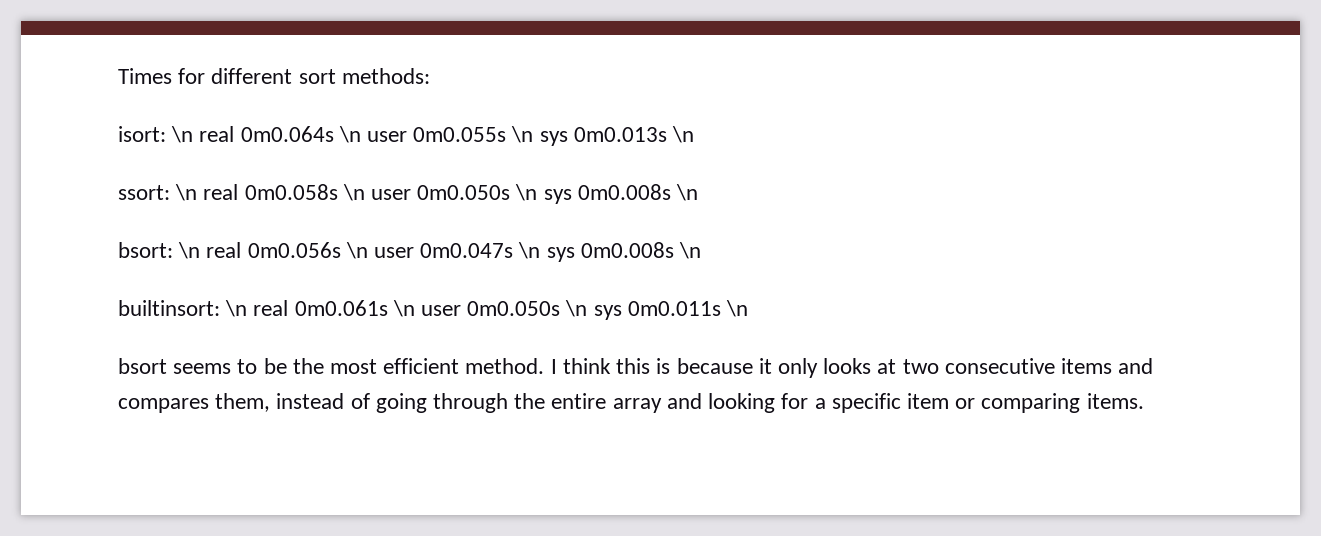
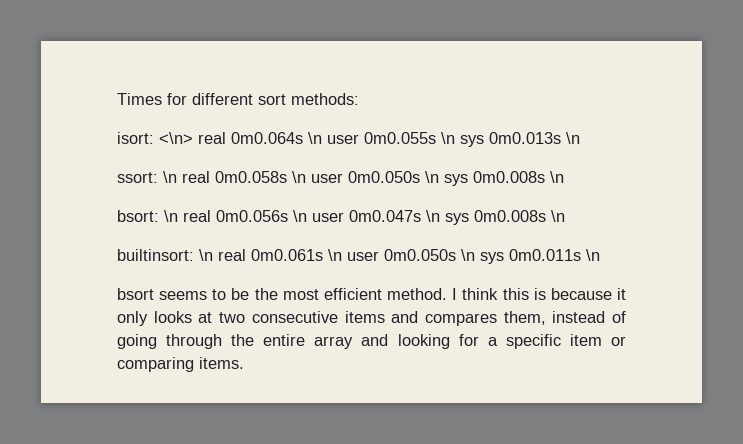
[171,126,194,143] \n -> [159,132,193,144] <\n>

